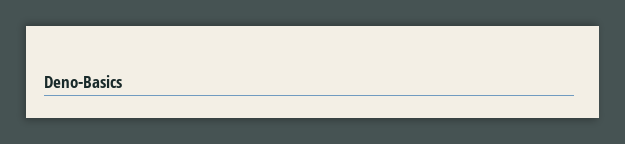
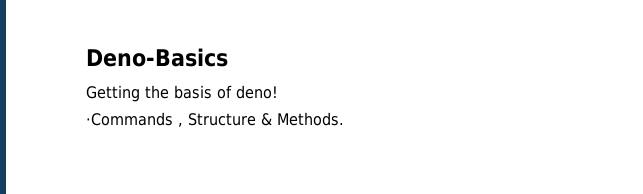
(122, 81) none -> [86,85,278,102] [86,112,344,127] // Getting the basis of deno! // ·Commands , Structure & Methods.

